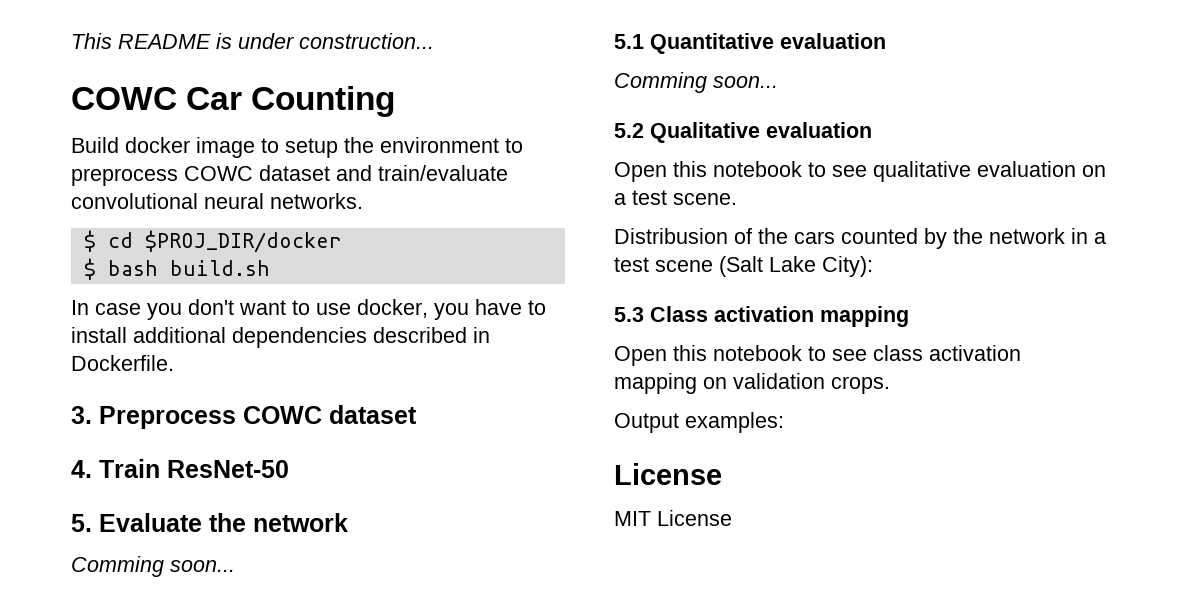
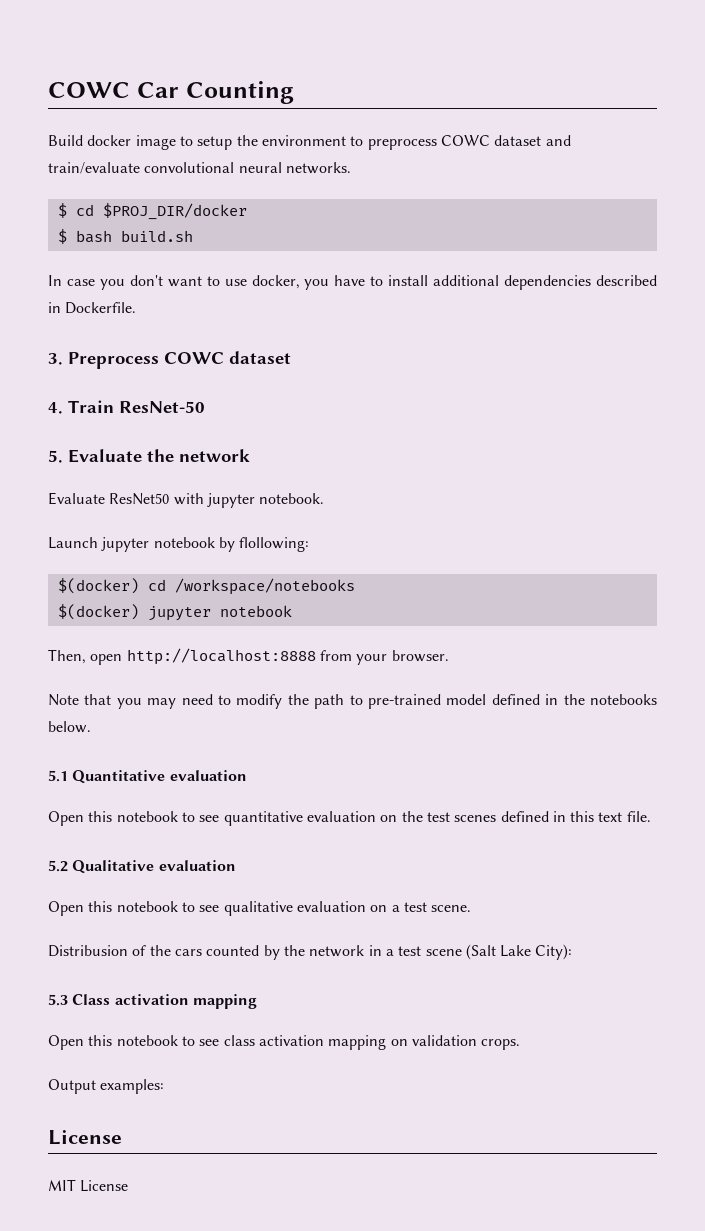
[71,33,434,49] This README is under construction... // -> (48, 90) none
[71,556,235,577] [614,33,886,54] [614,72,778,93] Comming soon... // 5.1 Quantitative evaluation // Comming soon... -> [48,492,325,508] [48,537,310,552] [57,578,355,595] [57,604,292,621] [48,648,449,665] [48,694,657,709] [48,721,91,733] [48,770,247,784] [48,811,651,826] Evaluate ResNet50 with jupyter notebook. // Launch jupyter notebook by flollowing: // $(docker) cd /workspace/notebooks // $(docker) jupyter notebook // Then, open http://localhost:8888 from your browser. // Note that you may need to modify the path to pre-trained model defined in the notebooks below. // 5.1 Quantitative evaluation // Open this notebook to see quantitative evaluation on the test scenes defined in this text file.

